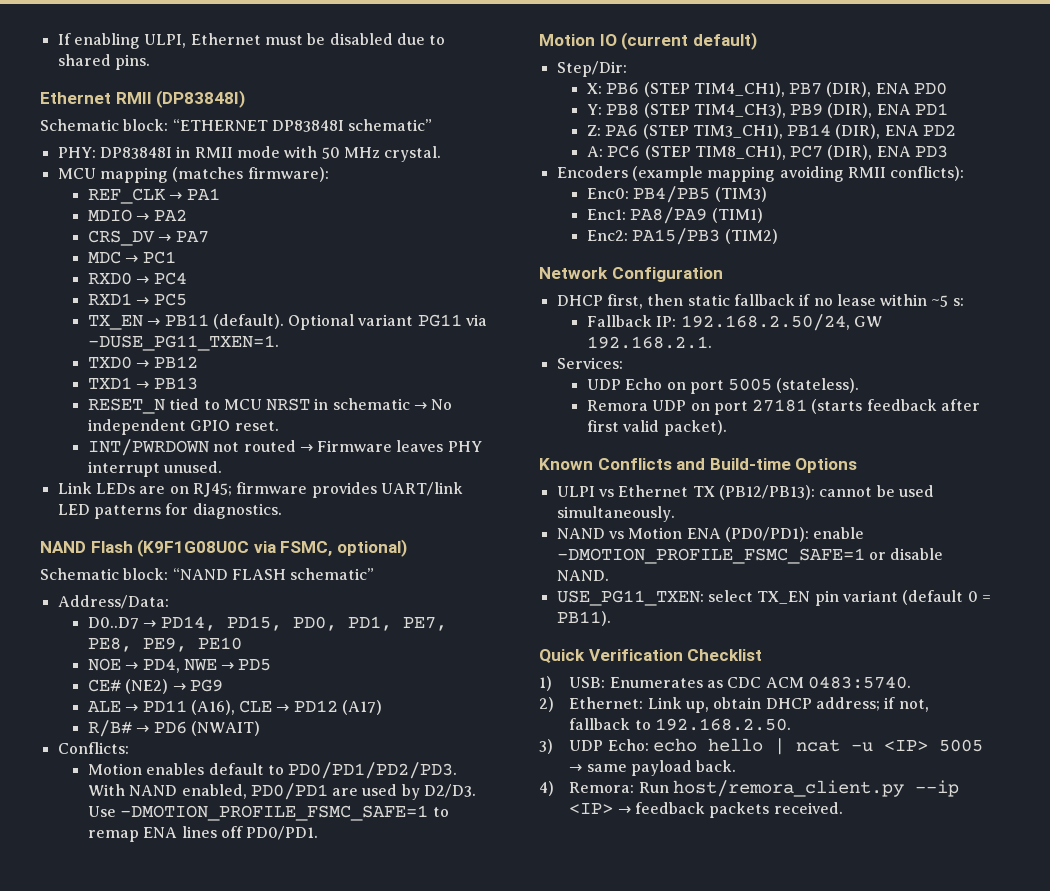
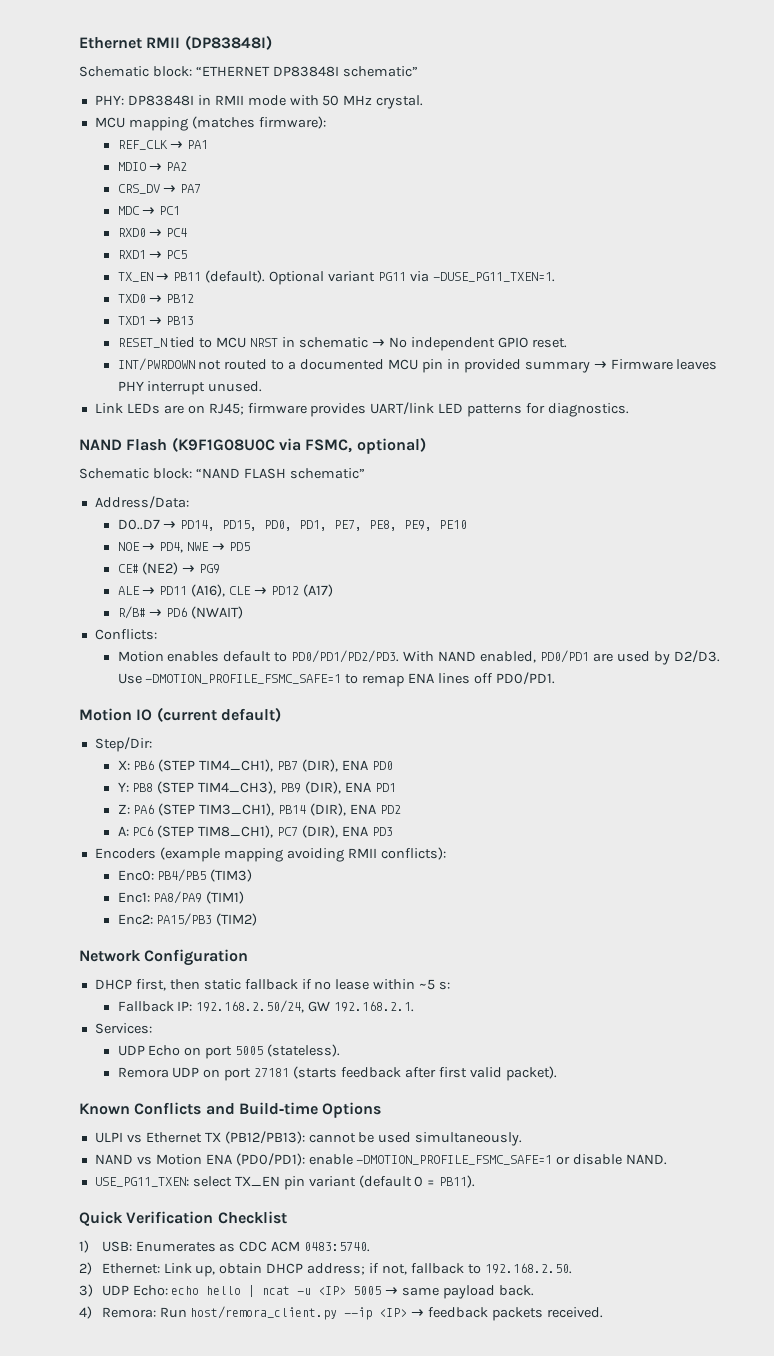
[57,33,446,49] [57,54,150,70] If enabling ULPI, Ethernet must be disabled due to shared pins. // -> (79, 43) none
(296, 446) none -> [271,359,590,373] to a documented MCU pin in provided summary

